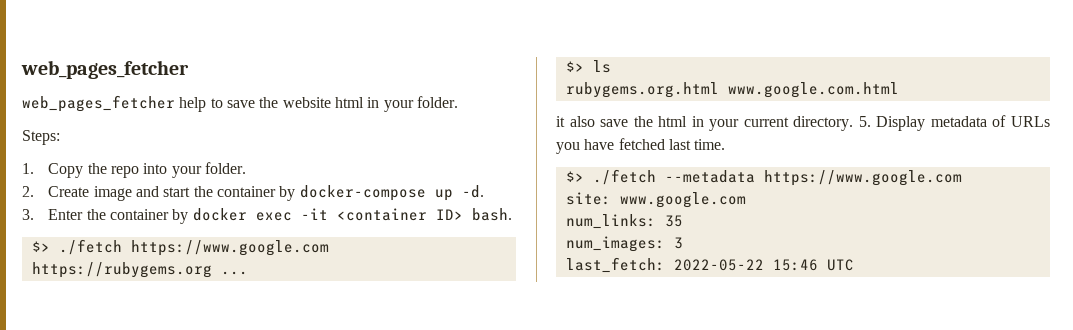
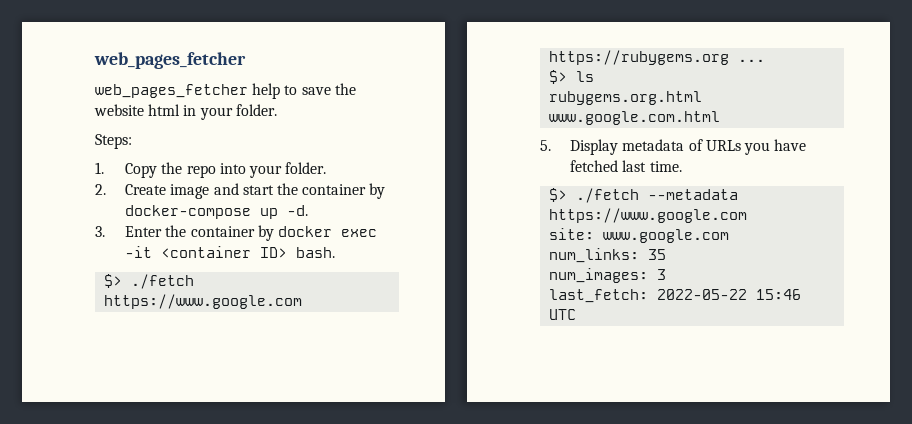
[556,116,854,131] it also save the html in your current directory. -> (721, 118) none

